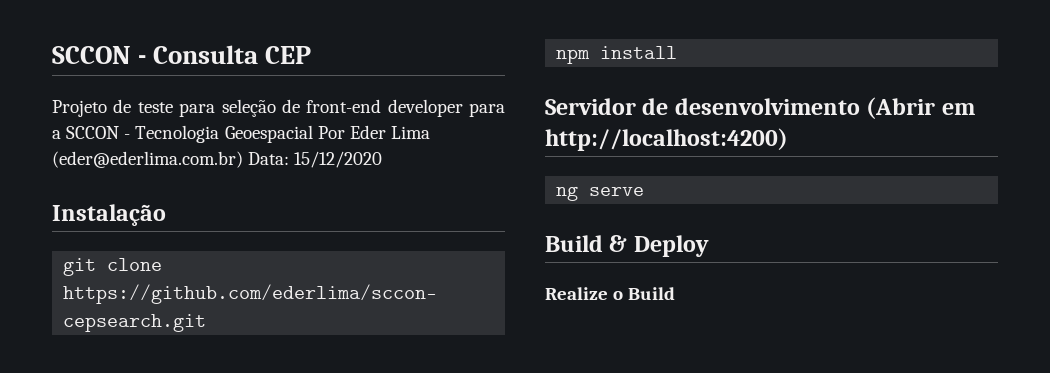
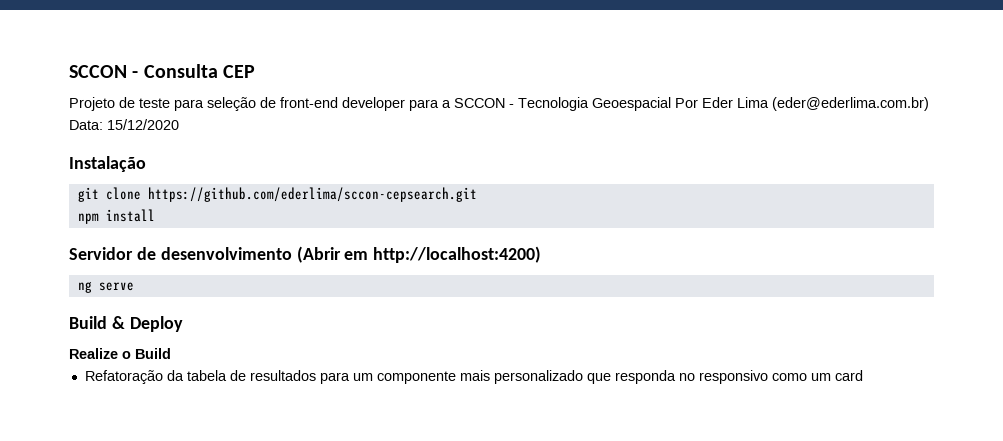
(676, 293) none -> [84,370,863,384] // Refatoração da tabela de resultados para um componente mais personalizado que responda no responsivo como um card

